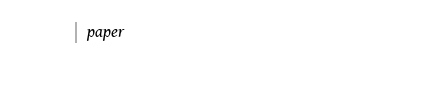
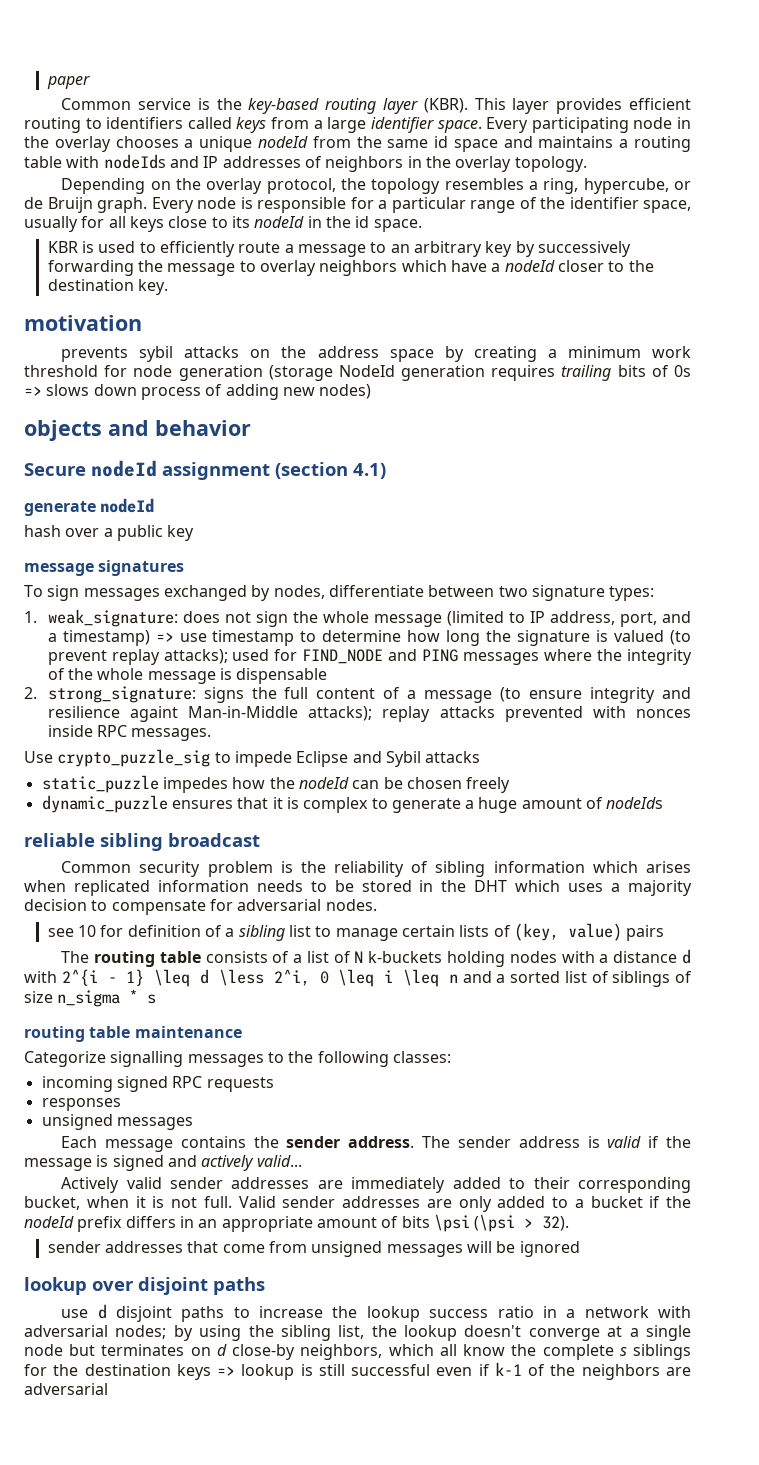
(125, 35) none -> [61,98,692,114] [24,117,692,133] [24,136,691,152] [24,154,587,172] [61,178,692,194] [24,197,691,213] [24,216,422,232] [47,241,631,257] [47,260,654,276] [47,279,168,295] [24,315,142,331] [61,346,692,362] [24,365,691,381] [24,384,372,400] [24,420,251,441] [24,460,386,480] [24,498,155,516] [24,525,195,541] [24,560,185,576] [24,585,655,601] [24,609,691,627] [47,630,691,646] [47,649,692,665] [47,668,328,684] [24,686,691,703] [47,706,691,722] [47,725,212,741] [24,749,481,767] [41,775,511,793] [41,795,664,813] [24,833,260,851] [61,861,691,877] [24,880,692,896] [24,899,377,915] [47,923,665,941] [61,949,691,967] [24,969,693,987] [24,989,157,1007] [24,1026,242,1042] [24,1051,451,1067] [41,1076,274,1092] [41,1098,121,1111] [41,1114,193,1130] [61,1136,691,1152] [24,1155,302,1171] [61,1177,691,1193] [24,1196,691,1212] [24,1214,570,1232] [47,1241,580,1257] [24,1277,265,1295] [61,1304,691,1322] [24,1325,691,1341] [24,1344,692,1360] [24,1362,691,1380] [24,1383,108,1395] // Common service is the key-based routing layer (KBR). This layer provides efficient routing to identifiers called keys from a large identifier space. Every participating node in the overlay chooses a unique nodeId from the same id space and maintains a routing table with nodeIds and IP addresses of neighbors in the overlay topology. // Depending on the overlay protocol, the topology resembles a ring, hypercube, or de Bruijn graph. Every node is responsible for a particular range of the identifier space, usually for all keys close to its nodeId in the id space. // KBR is used to efficiently route a message to an arbitrary key by successively forwarding the message to overlay neighbors which have a nodeId closer to the destination key. // motivation // prevents sybil attacks on the address space by creating a minimum work threshold for node generation (storage NodeId generation requires trailing bits of 0s => slows down process of adding new nodes) // objects and behavior // Secure nodeId assignment (section 4.1) // generate nodeId // hash over a public key // message signatures // To sign messages exchanged by nodes, differentiate between two signature types: // 1. weak_signature: does not sign the whole message (limited to IP address, port, and a timestamp) => use timestamp to determine how long the signature is valued (to prevent replay attacks); used for FIND_NODE and PING messages where the integrity of the whole message is dispensable // 2. strong_signature: signs the full content of a message (to ensure integrity and resilience againt Man-in-Middle attacks); replay attacks prevented with nonces inside RPC messages. // Use crypto_puzzle_sig to impede Eclipse and Sybil attacks // static_puzzle impedes how the nodeId can be chosen freely // dynamic_puzzle ensures that it is complex to generate a huge amount of nodeIds // reliable sibling broadcast // Common security problem is the reliability of sibling information which arises when replicated information needs to be stored in the DHT which uses a majority decision to compensate for adversarial nodes. // see 10 for definition of a sibling list to manage certain lists of (key, value) pairs // The routing table consists of a list of N k-buckets holding nodes with a distance d with 2^{i - 1} \leq d \less 2^i, 0 \leq i \leq n and a sorted list of siblings of size n_sigma * s // routing table maintenance // Categorize signalling messages to the following classes: // incoming signed RPC requests // responses // unsigned messages // Each message contains the sender address. The sender address is valid if the message is signed and actively valid... // Actively valid sender addresses are immediately added to their corresponding bucket, when it is not full. Valid sender addresses are only added to a bucket if the nodeId prefix differs in an appropriate amount of bits \psi (\psi > 32). // sender addresses that come from unsigned messages will be ignored // lookup over disjoint paths // use d disjoint paths to increase the lookup success ratio in a network with adversarial nodes; by using the sibling list, the lookup doesn't converge at a single node but terminates on d close-by neighbors, which all know the complete s siblings for the destination keys => lookup is still successful even if k-1 of the neighbors are adversarial

